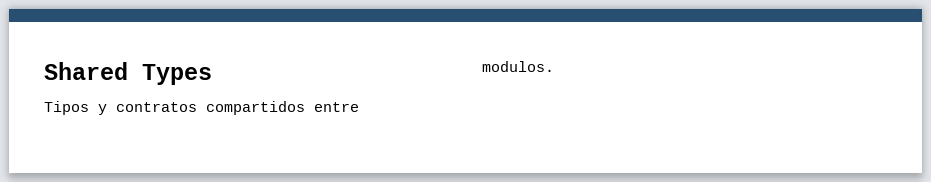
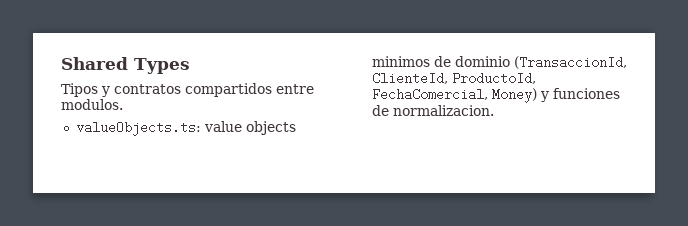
(554, 66) none -> [75,121,296,136] [371,56,627,69] [371,72,536,85] [371,88,620,103] [371,105,494,116] // valueObjects.ts: value objects minimos de dominio (TransaccionId, ClienteId, ProductoId, FechaComercial, Money) y funciones de normalizacion.

